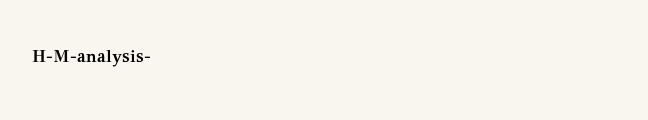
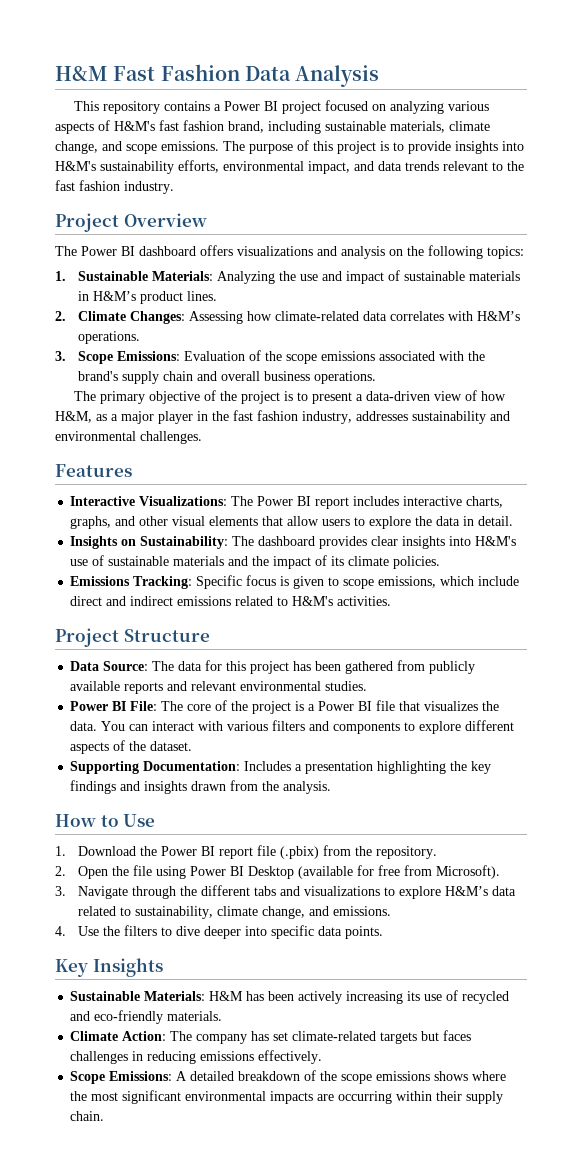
[32,50,151,67] H-M-analysis- -> [55,64,380,87] [73,100,489,114] [55,120,490,134] [55,140,524,154] [55,160,524,174] [55,180,174,194] [55,213,207,232] [55,245,524,259] [55,270,520,284] [77,291,217,304] [55,311,520,324] [77,331,140,344] [55,350,485,364] [77,371,376,384] [73,390,506,404] [55,410,510,424] [55,431,202,444] [55,464,132,477] [70,496,504,509] [70,516,514,529] [70,536,517,549] [70,555,441,569] [70,575,520,589] [70,596,392,606] [55,628,210,647] [70,660,476,674] [70,681,368,694] [70,700,500,714] [70,720,515,734] [70,740,193,754] [70,761,492,774] [70,780,332,794] [55,814,156,827] [55,845,437,859] [55,865,500,879] [55,885,516,899] [77,906,391,919] [55,925,383,939] [55,958,163,977] [70,990,510,1004] [70,1010,223,1024] [70,1030,472,1044] [70,1050,323,1064] [70,1070,507,1084] [70,1090,504,1104] [70,1111,105,1121] H&M Fast Fashion Data Analysis // This repository contains a Power BI project focused on analyzing various aspects of H&M's fast fashion brand, including sustainable materials, climate change, and scope emissions. The purpose of this project is to provide insights into H&M's sustainability efforts, environmental impact, and data trends relevant to the fast fashion industry. // Project Overview // The Power BI dashboard offers visualizations and analysis on the following topics: // 1. Sustainable Materials: Analyzing the use and impact of sustainable materials in H&M’s product lines. // 2. Climate Changes: Assessing how climate-related data correlates with H&M’s operations. // 3. Scope Emissions: Evaluation of the scope emissions associated with the brand's supply chain and overall business operations. // The primary objective of the project is to present a data-driven view of how H&M, as a major player in the fast fashion industry, addresses sustainability and environmental challenges. // Features // Interactive Visualizations: The Power BI report includes interactive charts, graphs, and other visual elements that allow users to explore the data in detail. // Insights on Sustainability: The dashboard provides clear insights into H&M's use of sustainable materials and the impact of its climate policies. // Emissions Tracking: Specific focus is given to scope emissions, which include direct and indirect emissions related to H&M's activities. // Project Structure // Data Source: The data for this project has been gathered from publicly available reports and relevant environmental studies. // Power BI File: The core of the project is a Power BI file that visualizes the data. You can interact with various filters and components to explore different aspects of the dataset. // Supporting Documentation: Includes a presentation highlighting the key findings and insights drawn from the analysis. // How to Use // 1. Download the Power BI report file (.pbix) from the repository. // 2. Open the file using Power BI Desktop (available for free from Microsoft). // 3. Navigate through the different tabs and visualizations to explore H&M’s data related to sustainability, climate change, and emissions. // 4. Use the filters to dive deeper into specific data points. // Key Insights // Sustainable Materials: H&M has been actively increasing its use of recycled and eco-friendly materials. // Climate Action: The company has set climate-related targets but faces challenges in reducing emissions effectively. // Scope Emissions: A detailed breakdown of the scope emissions shows where the most significant environmental impacts are occurring within their supply chain.

